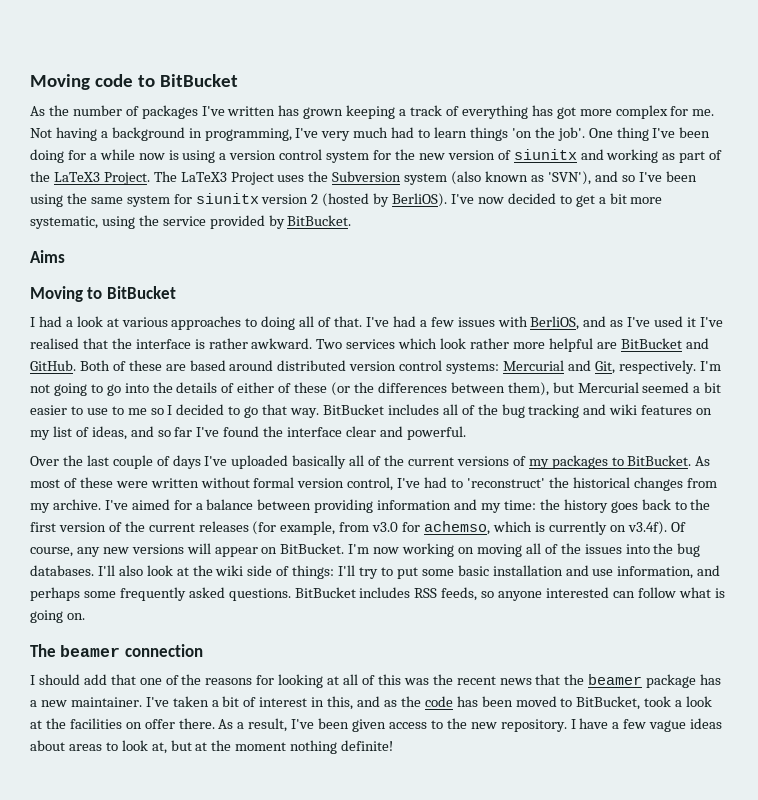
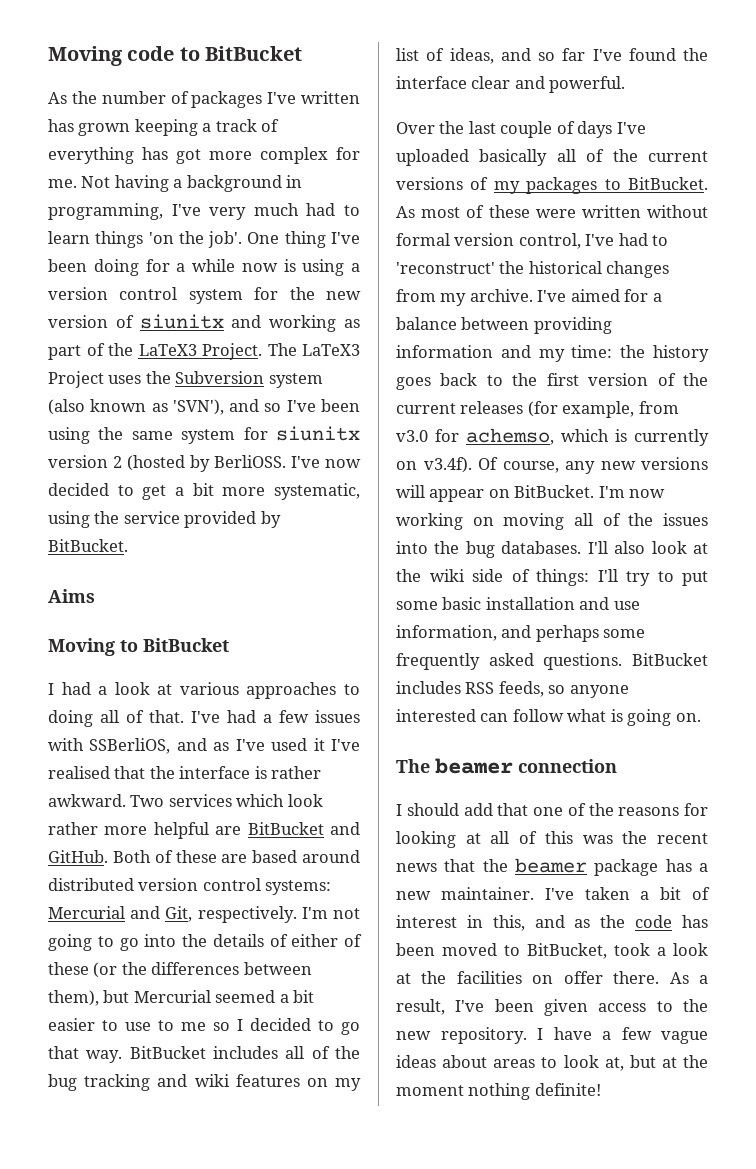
[392,193,448,207] BerliOS). -> [214,455,286,468] BerliOSS.
[530,316,580,330] BerliOS, -> [89,738,171,754] SSBerliOS,

